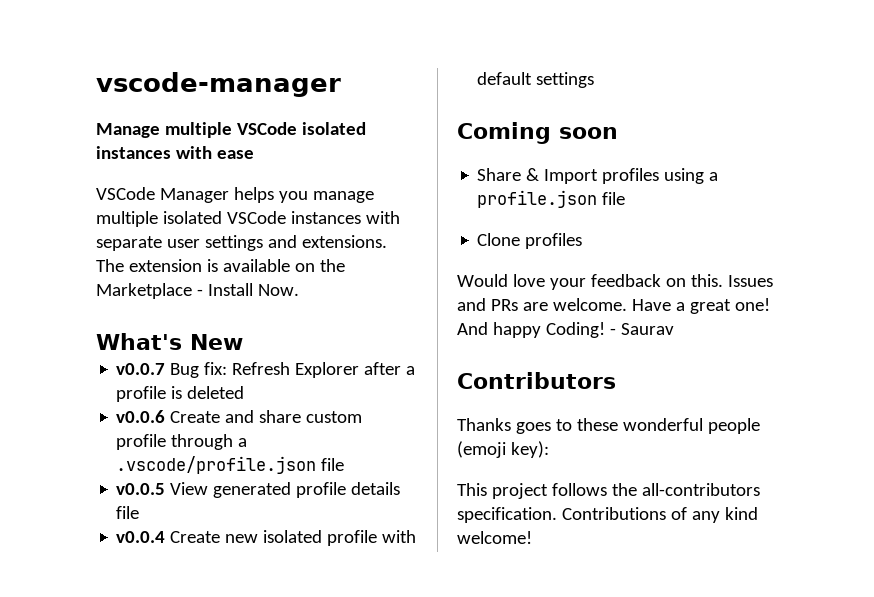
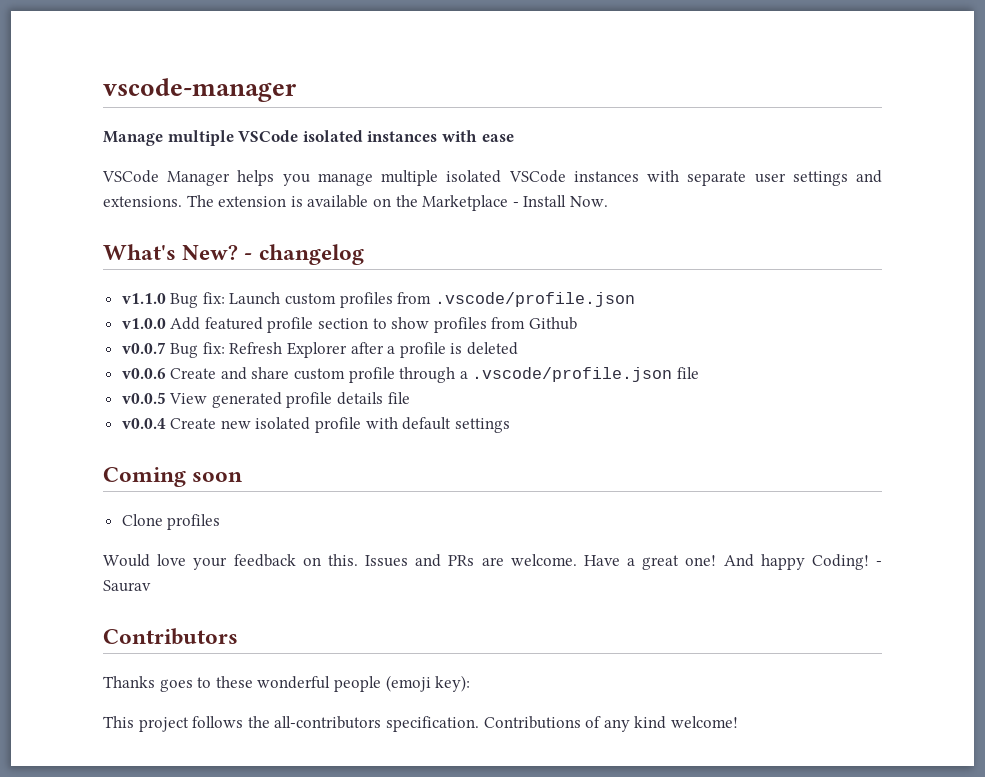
[190,334,243,350] New -> [182,244,364,265] [121,292,635,308] [121,317,578,333] New? - changelog // v1.1.0 Bug fix: Launch custom profiles from .vscode/profile.json // v1.0.0 Add featured profile section to show profiles from Github
[477,168,719,184] [477,190,626,208] // Share & Import profiles using a profile.json file -> (243, 477) none

